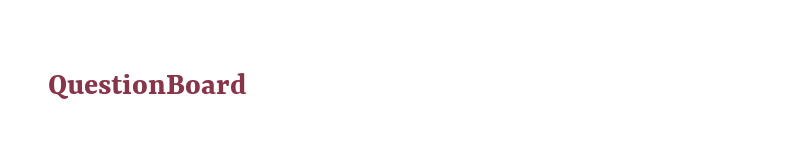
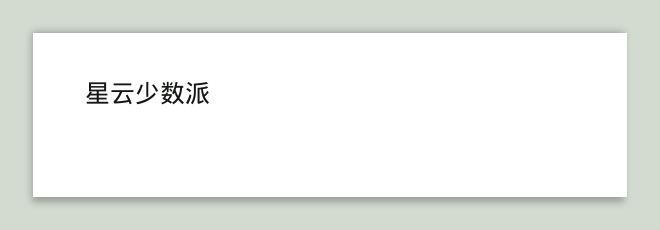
[48,73,247,99] QuestionBoard -> [85,81,210,105] 星云少数派

